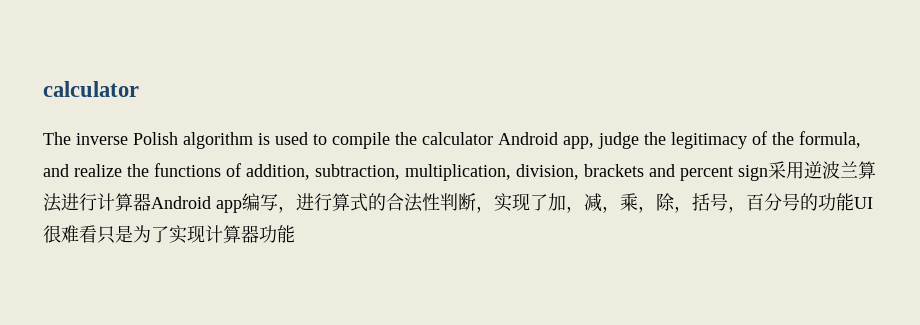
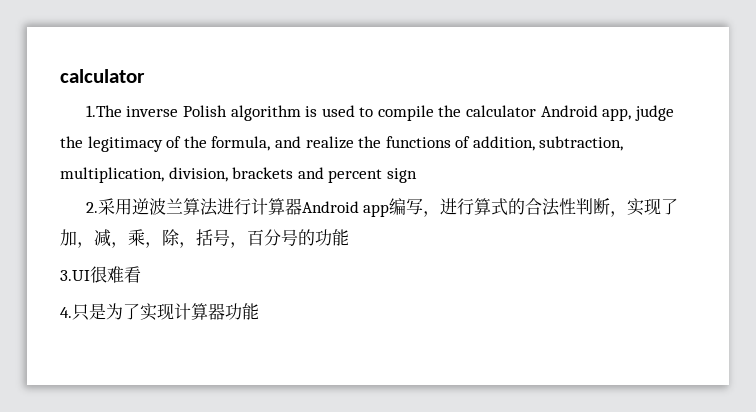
[43,132,71,145] The -> [85,105,122,117] 1.The
(768, 173) none -> [85,202,98,213] // 2.
[854,197,873,209] UI -> [60,270,90,281] // 3.UI
(97, 234) none -> [60,307,72,318] // 4.

